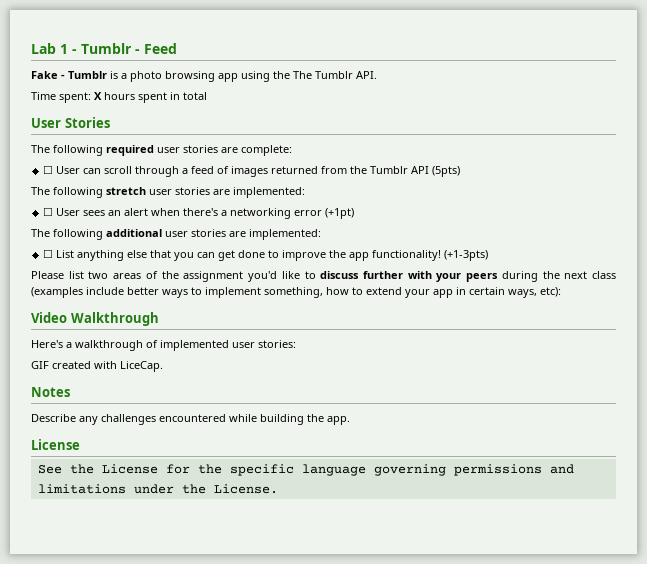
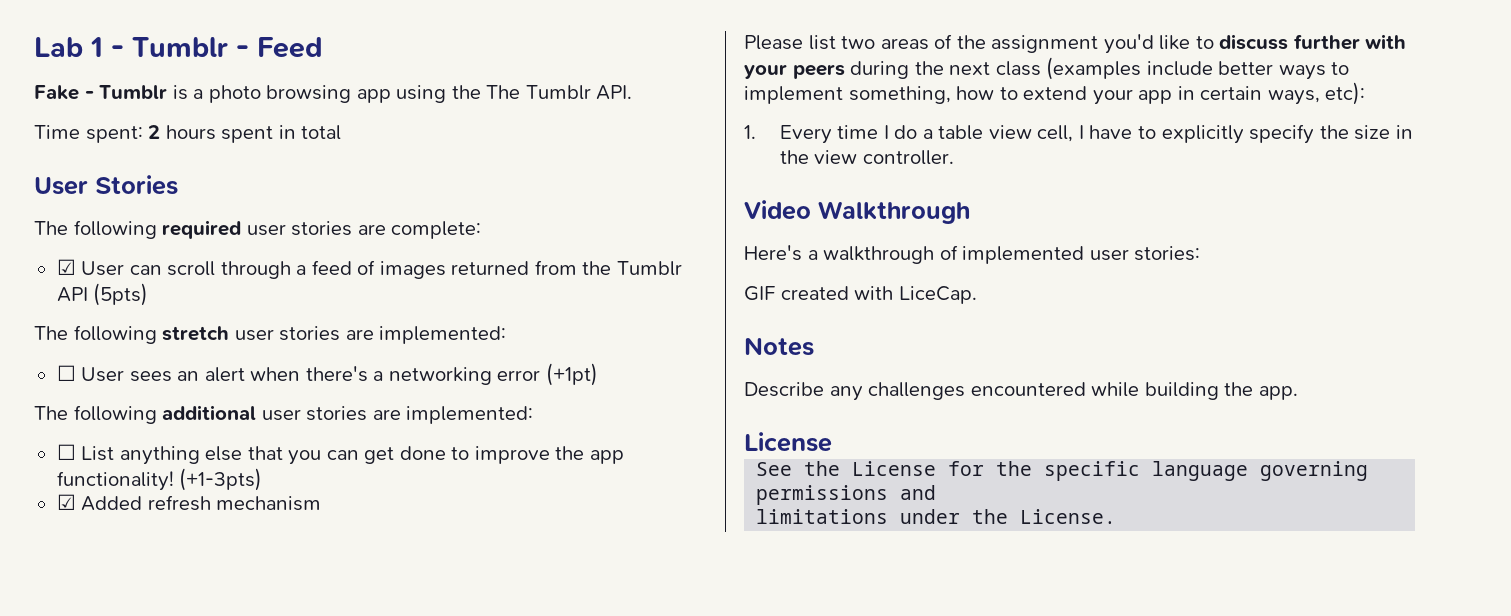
[94,92,102,100] X -> [148,125,161,139] 2
[43,165,54,174] ☐ -> [56,259,76,275] ☑
(489, 255) none -> [56,494,322,511] // ☑ Added refresh mechanism
(561, 292) none -> [744,124,1413,144] [779,150,954,165] // 1. Every time I do a table view cell, I have to explicitly specify the size in the view controller.

